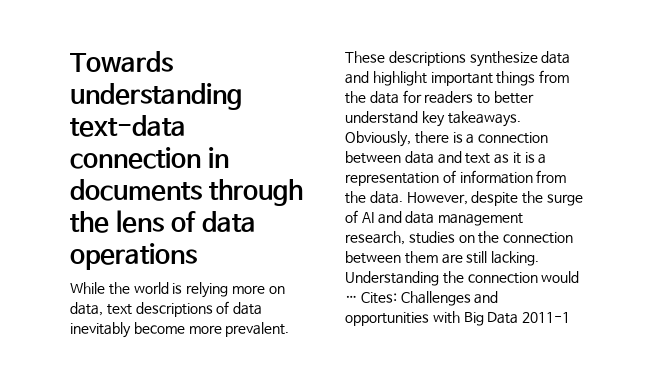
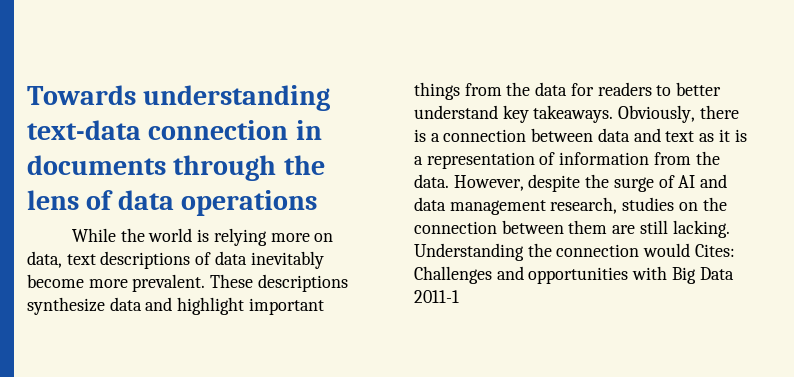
[345,295,357,302] … -> (691, 250) none

